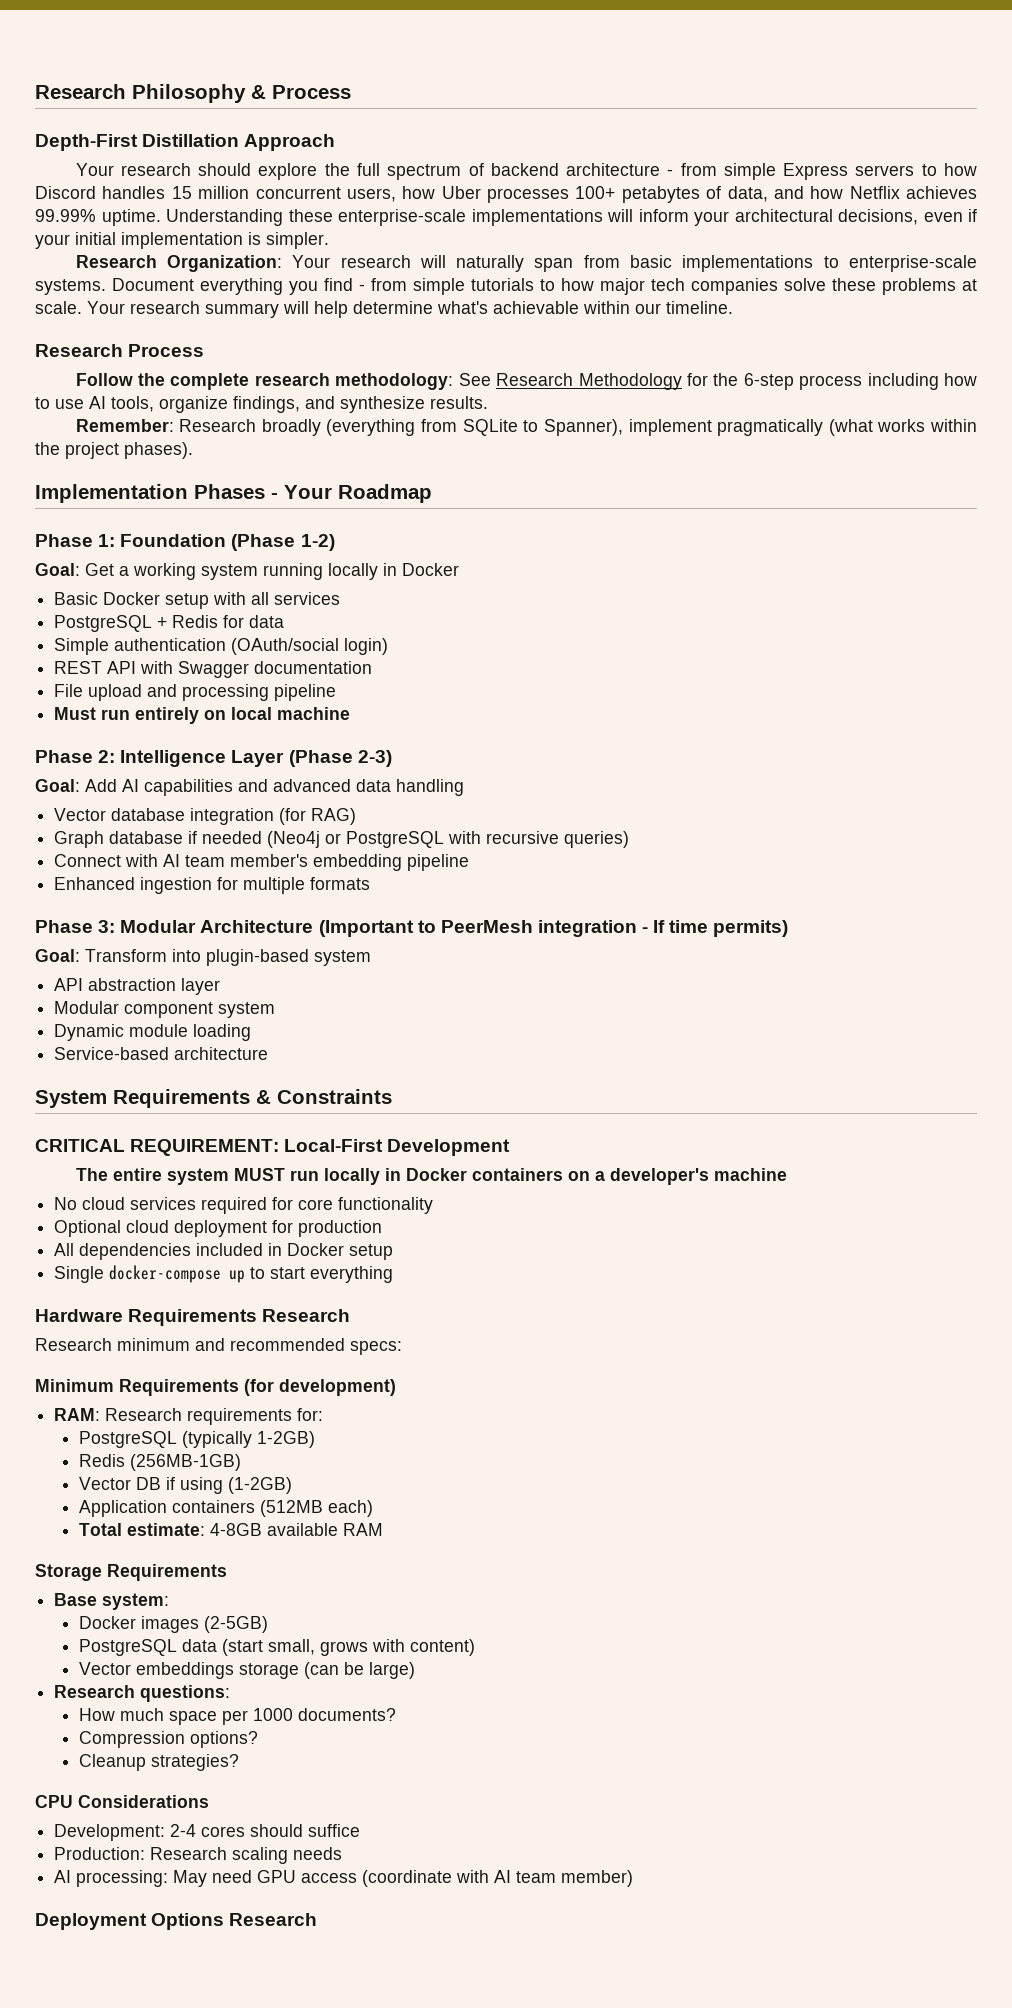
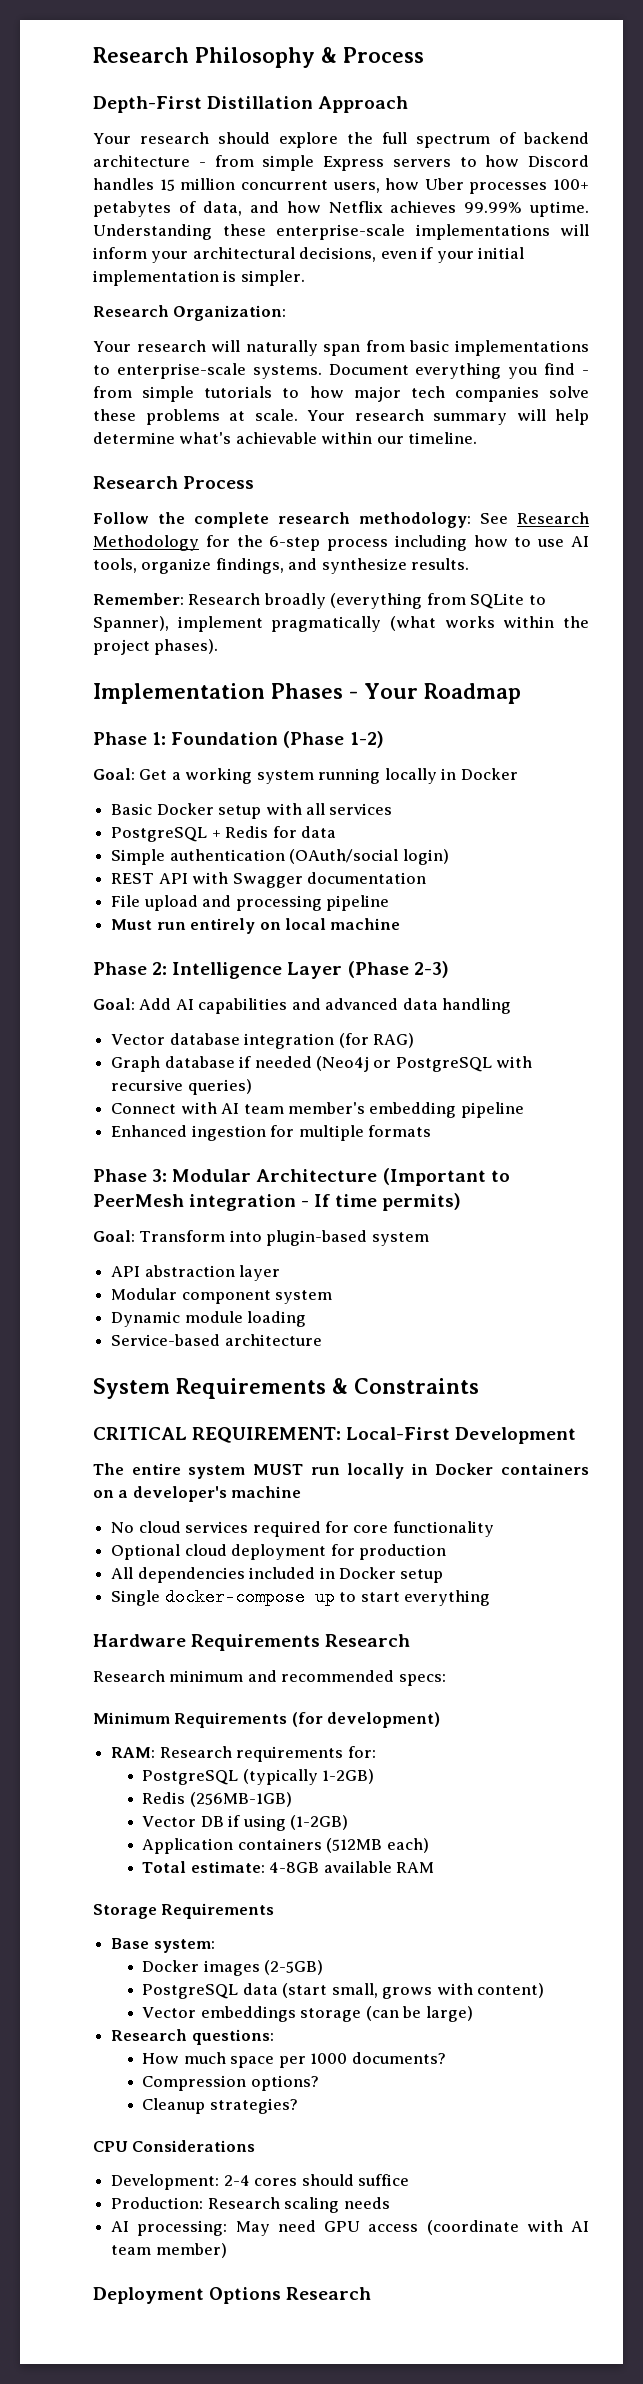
(282, 263) none -> (287, 313) //

